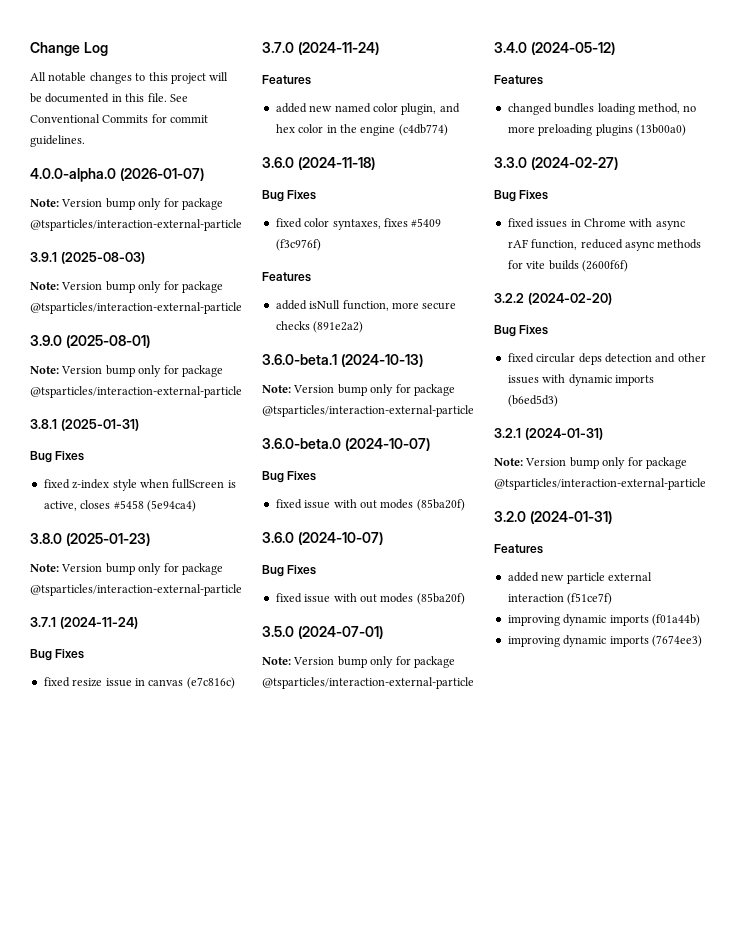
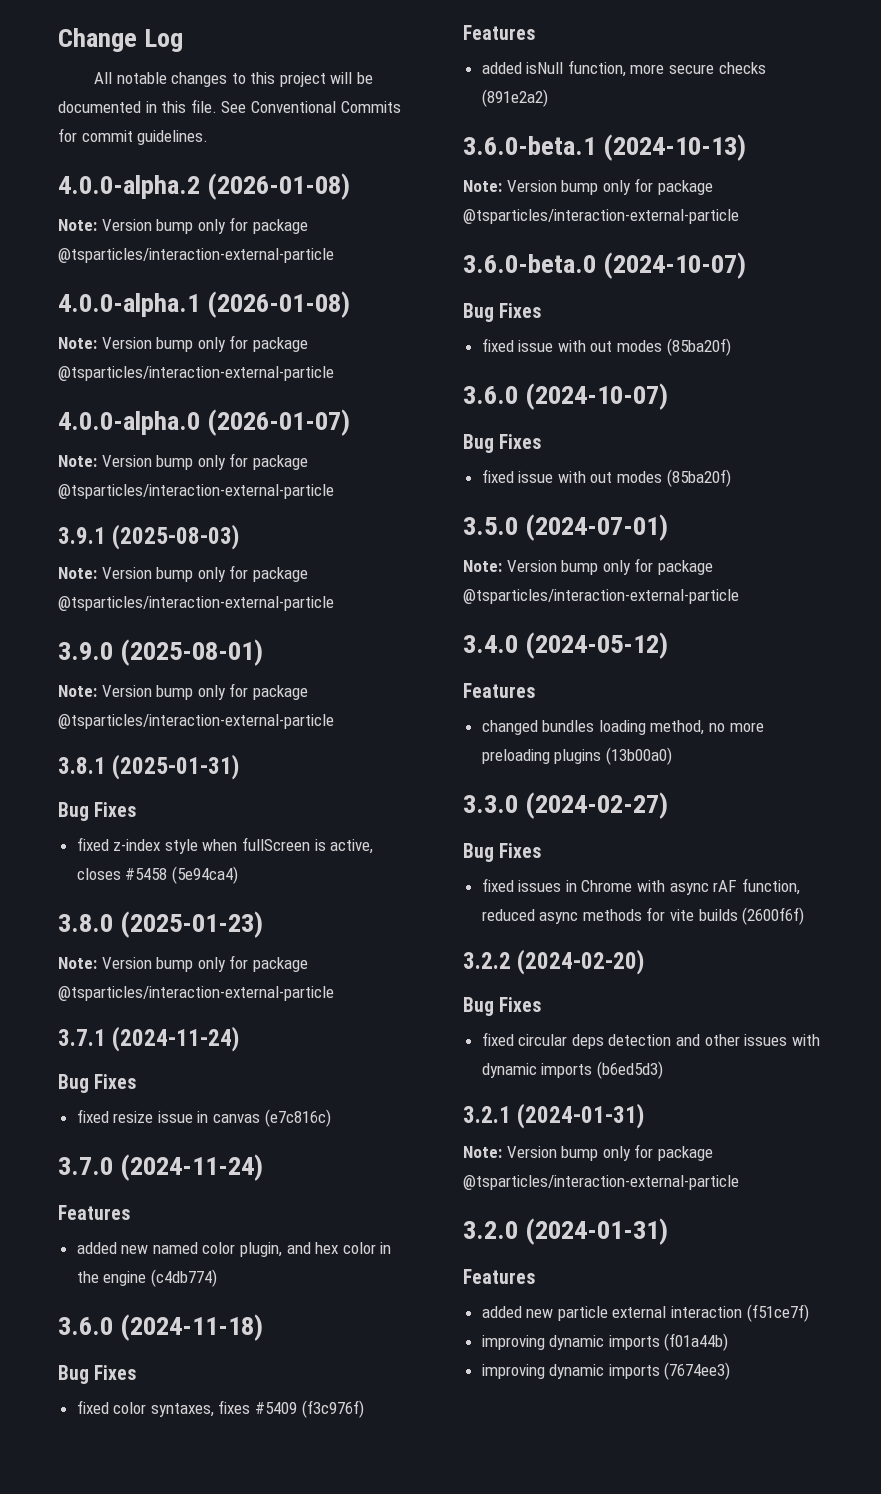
(85, 141) none -> [58,173,351,200] [58,217,308,234] [58,248,334,263] [58,291,351,318] [58,335,308,352] [58,366,334,381] // 4.0.0-alpha.2 (2026-01-08) // Note: Version bump only for package @tsparticles/interaction-external-particle // 4.0.0-alpha.1 (2026-01-08) // Note: Version bump only for package @tsparticles/interaction-external-particle

